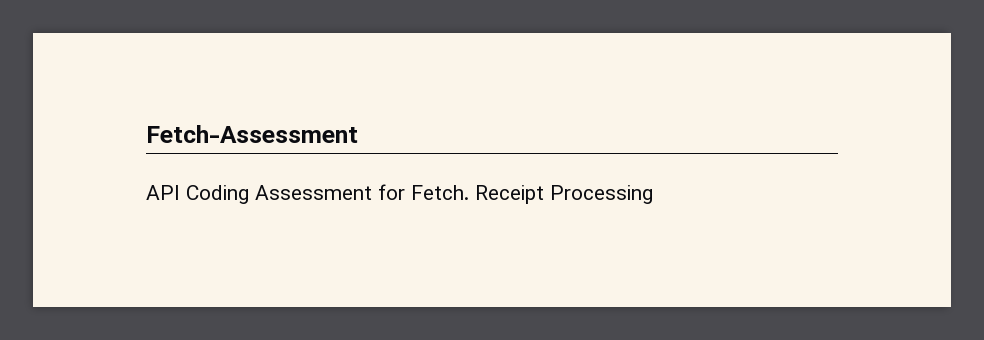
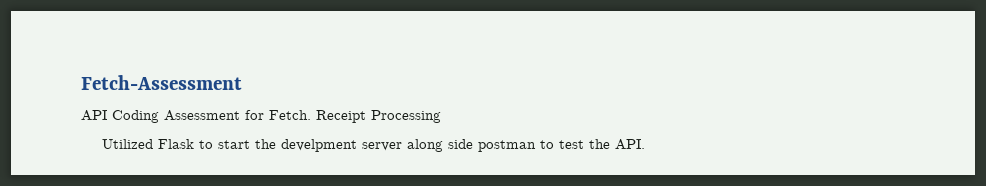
(653, 194) none -> [101,139,645,152] // Utilized Flask to start the develpment server along side postman to test the API.

